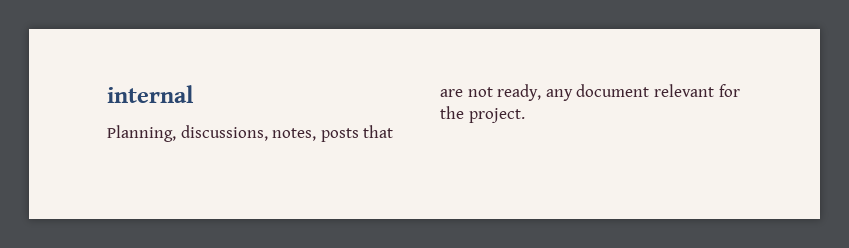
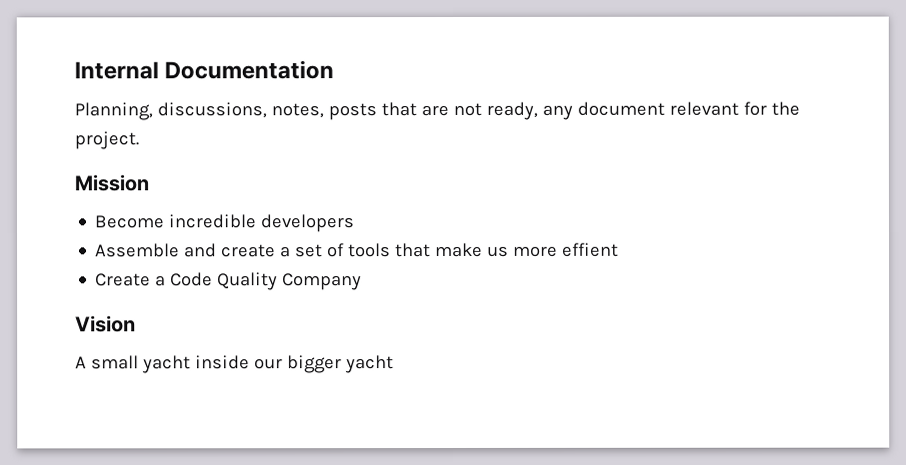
[107,85,194,103] internal -> [74,60,335,80] Internal Documentation
(525, 115) none -> [74,174,149,192] [94,214,355,233] [95,242,620,258] [95,272,363,291] [75,315,136,333] [75,355,394,374] // Mission // Become incredible developers // Assemble and create a set of tools that make us more effient // Create a Code Quality Company // Vision // A small yacht inside our bigger yacht

